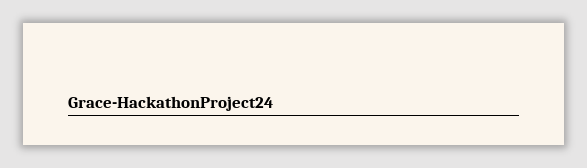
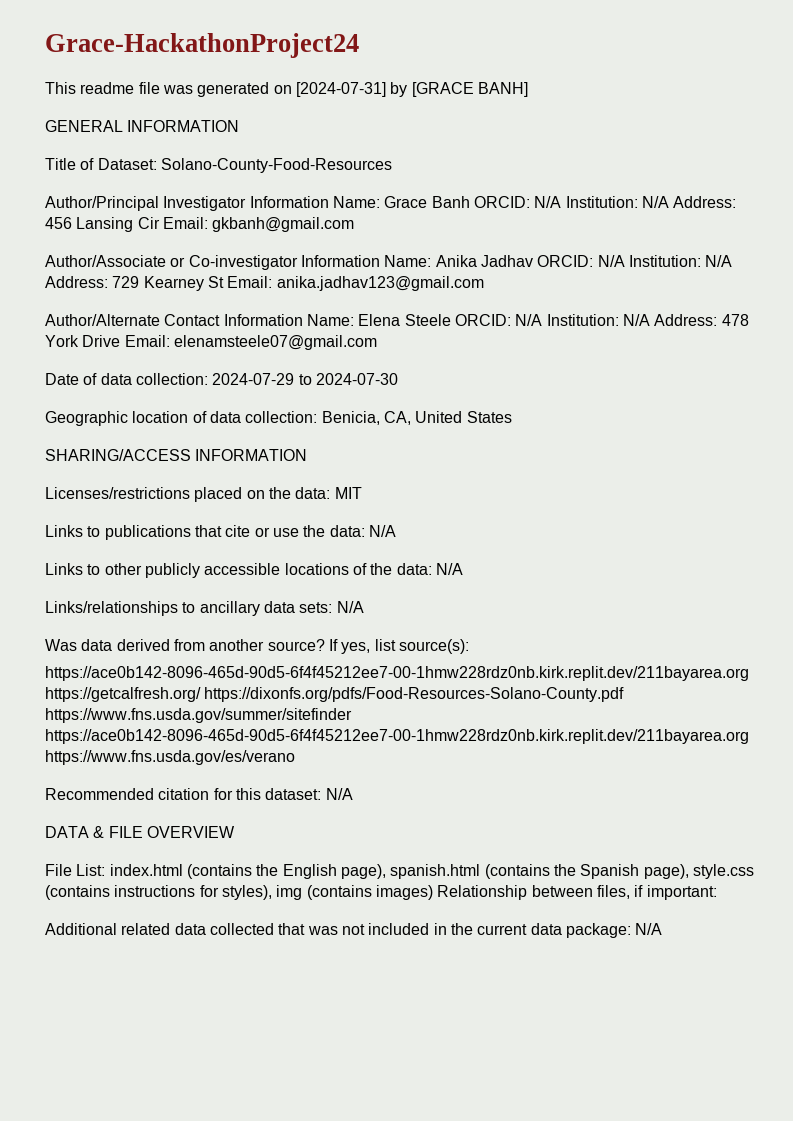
(273, 103) none -> [45,82,528,97] [45,120,240,132] [45,158,392,173] [45,196,737,211] [45,217,355,232] [45,255,733,270] [45,276,484,291] [45,314,749,326] [45,335,377,350] [45,373,398,385] [45,411,512,426] [45,449,308,461] [45,487,362,502] [45,525,396,540] [45,563,463,578] [45,601,364,616] [45,639,469,654] [45,666,749,681] [45,687,625,702] [45,708,352,723] [45,729,749,744] [45,750,295,765] [45,788,353,800] [45,826,235,838] [45,864,754,879] [45,885,717,900] [45,923,663,938] // This readme file was generated on [2024-07-31] by [GRACE BANH] // GENERAL INFORMATION // Title of Dataset: Solano-County-Food-Resources // Author/Principal Investigator Information Name: Grace Banh ORCID: N/A Institution: N/A Address: 456 Lansing Cir Email: gkbanh@gmail.com // Author/Associate or Co-investigator Information Name: Anika Jadhav ORCID: N/A Institution: N/A Address: 729 Kearney St Email: anika.jadhav123@gmail.com // Author/Alternate Contact Information Name: Elena Steele ORCID: N/A Institution: N/A Address: 478 York Drive Email: elenamsteele07@gmail.com // Date of data collection: 2024-07-29 to 2024-07-30 // Geographic location of data collection: Benicia, CA, United States // SHARING/ACCESS INFORMATION // Licenses/restrictions placed on the data: MIT // Links to publications that cite or use the data: N/A // Links to other publicly accessible locations of the data: N/A // Links/relationships to ancillary data sets: N/A // Was data derived from another source? If yes, list source(s): // https://ace0b142-8096-465d-90d5-6f4f45212ee7-00-1hmw228rdz0nb.kirk.replit.dev/211bayarea.org https://getcalfresh.org/ https://dixonfs.org/pdfs/Food-Resources-Solano-County.pdf https://www.fns.usda.gov/summer/sitefinder https://ace0b142-8096-465d-90d5-6f4f45212ee7-00-1hmw228rdz0nb.kirk.replit.dev/211bayarea.org https://www.fns.usda.gov/es/verano // Recommended citation for this dataset: N/A // DATA & FILE OVERVIEW // File List: index.html (contains the English page), spanish.html (contains the Spanish page), style.css (contains instructions for styles), img (contains images) Relationship between files, if important: // Additional related data collected that was not included in the current data package: N/A

